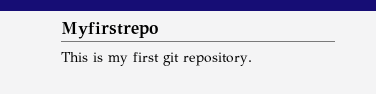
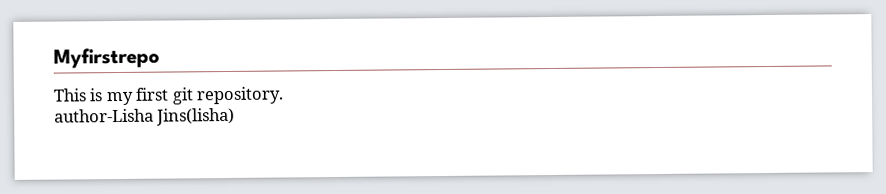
(252, 59) none -> [54,107,236,126] // author-Lisha Jins(lisha)

